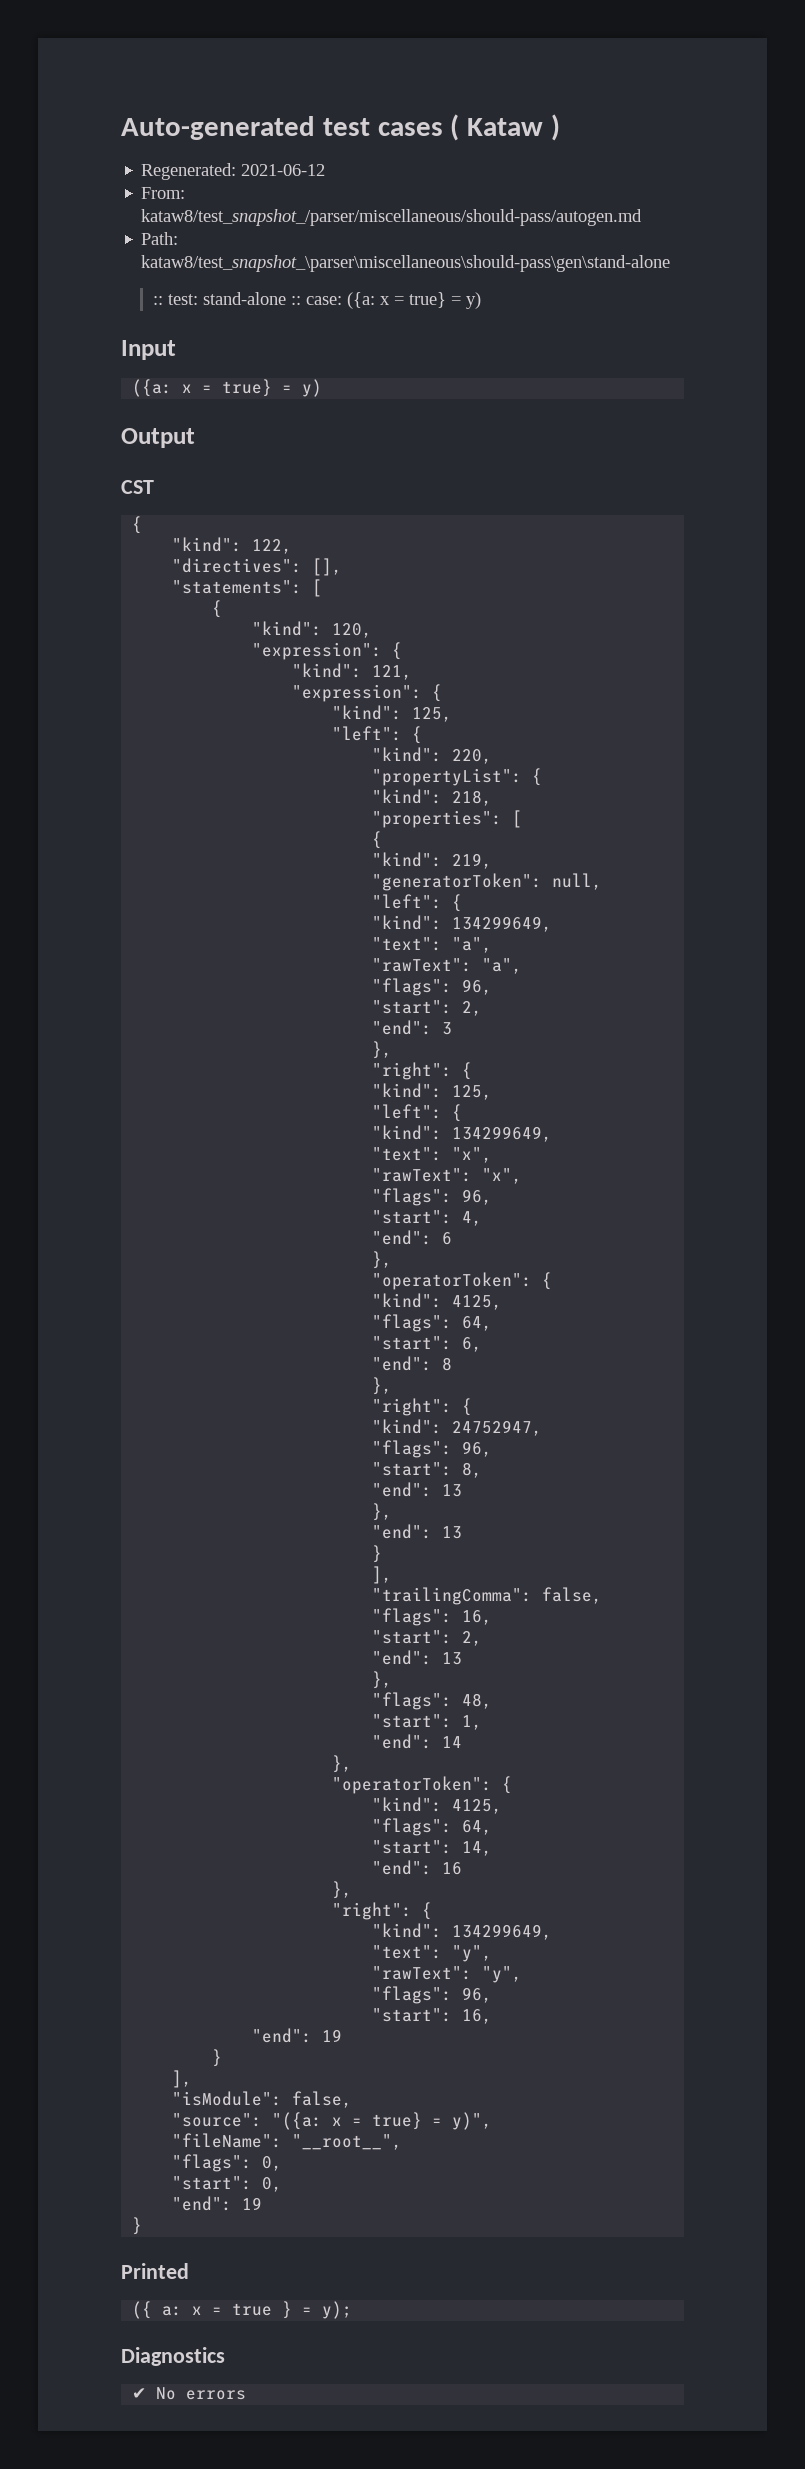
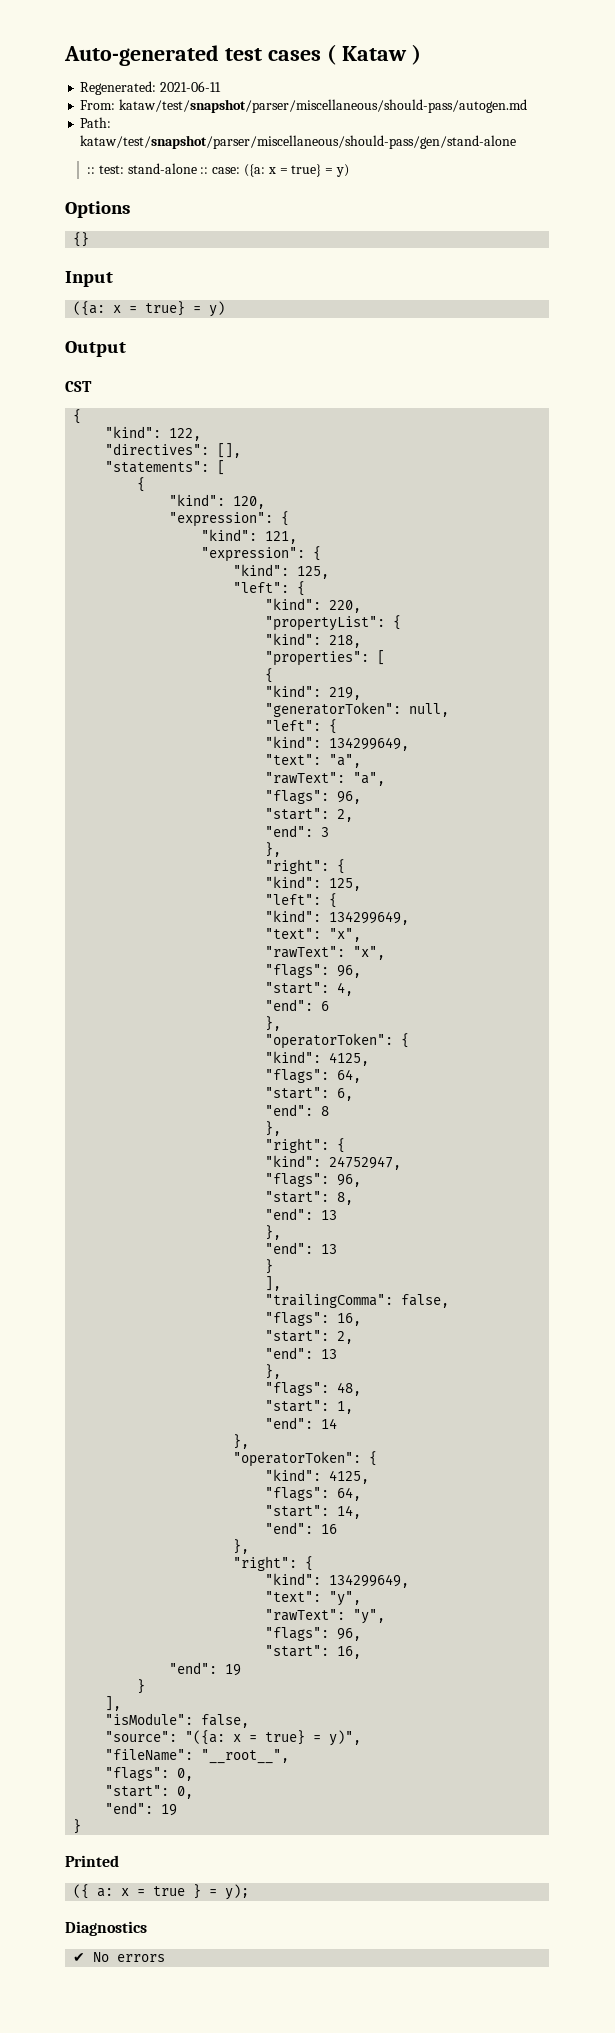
[241,164,326,176] 2021-06-12 -> [160,81,222,92] 2021-06-11
[141,209,643,226] kataw8/test_snapshot_/parser/miscellaneous/should-pass/autogen.md -> [119,99,528,113] kataw/test/snapshot/parser/miscellaneous/should-pass/autogen.md
[141,255,671,272] kataw8/test_snapshot_\parser\miscellaneous\should-pass\gen\stand-alone -> [80,135,517,149] kataw/test/snapshot/parser/miscellaneous/should-pass/gen/stand-alone
(482, 300) none -> [65,201,130,218] [73,232,90,247] // Options // {}

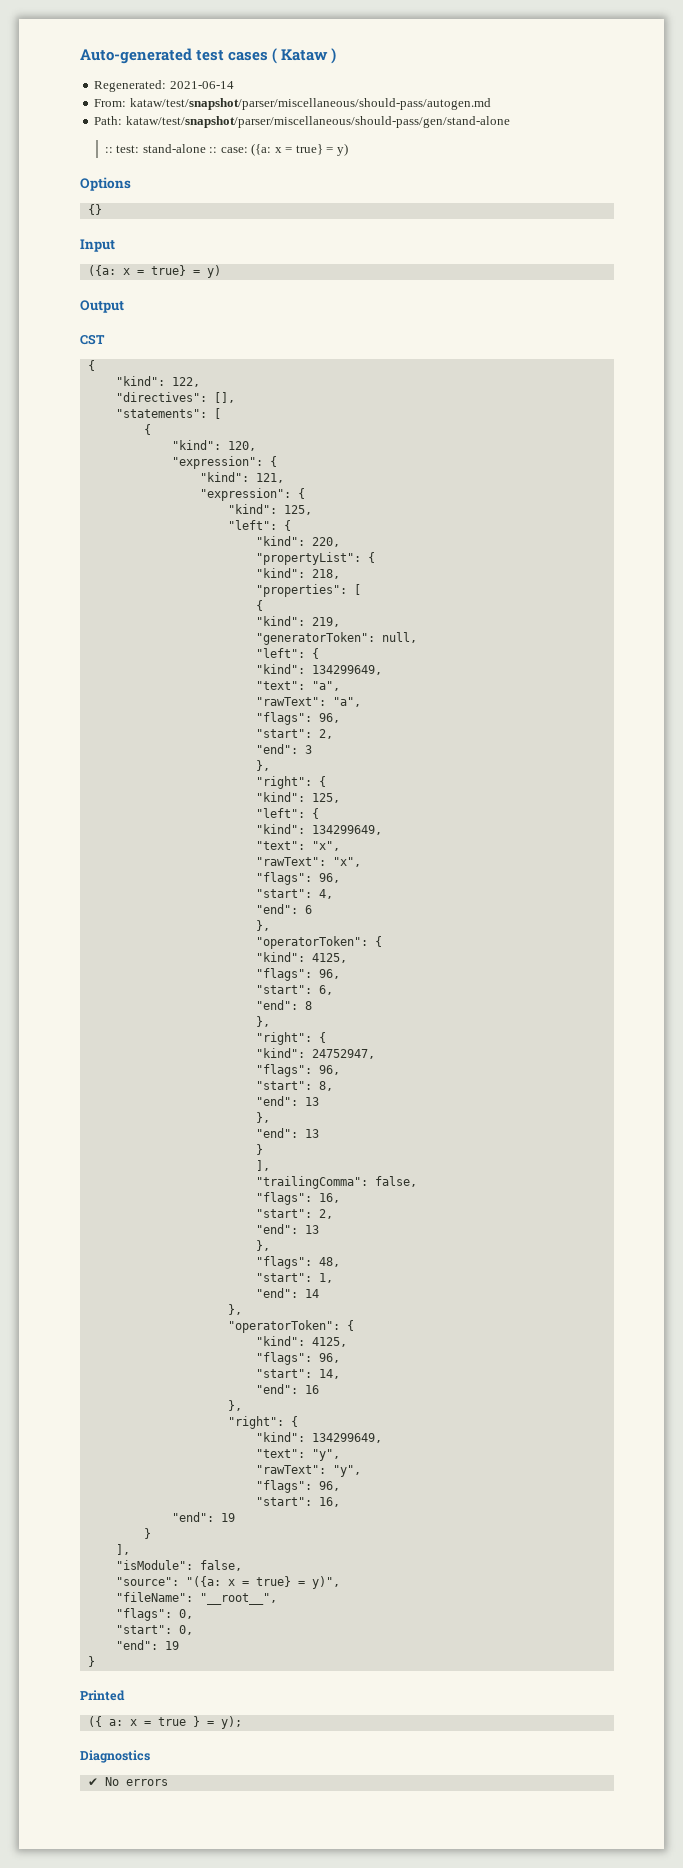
[160,81,222,92] 2021-06-11 -> [169,81,234,89] 2021-06-14
[337,1069,362,1083] 64, -> [318,969,340,979] 96,
[337,1487,362,1501] 64, -> [318,1353,340,1363] 96,

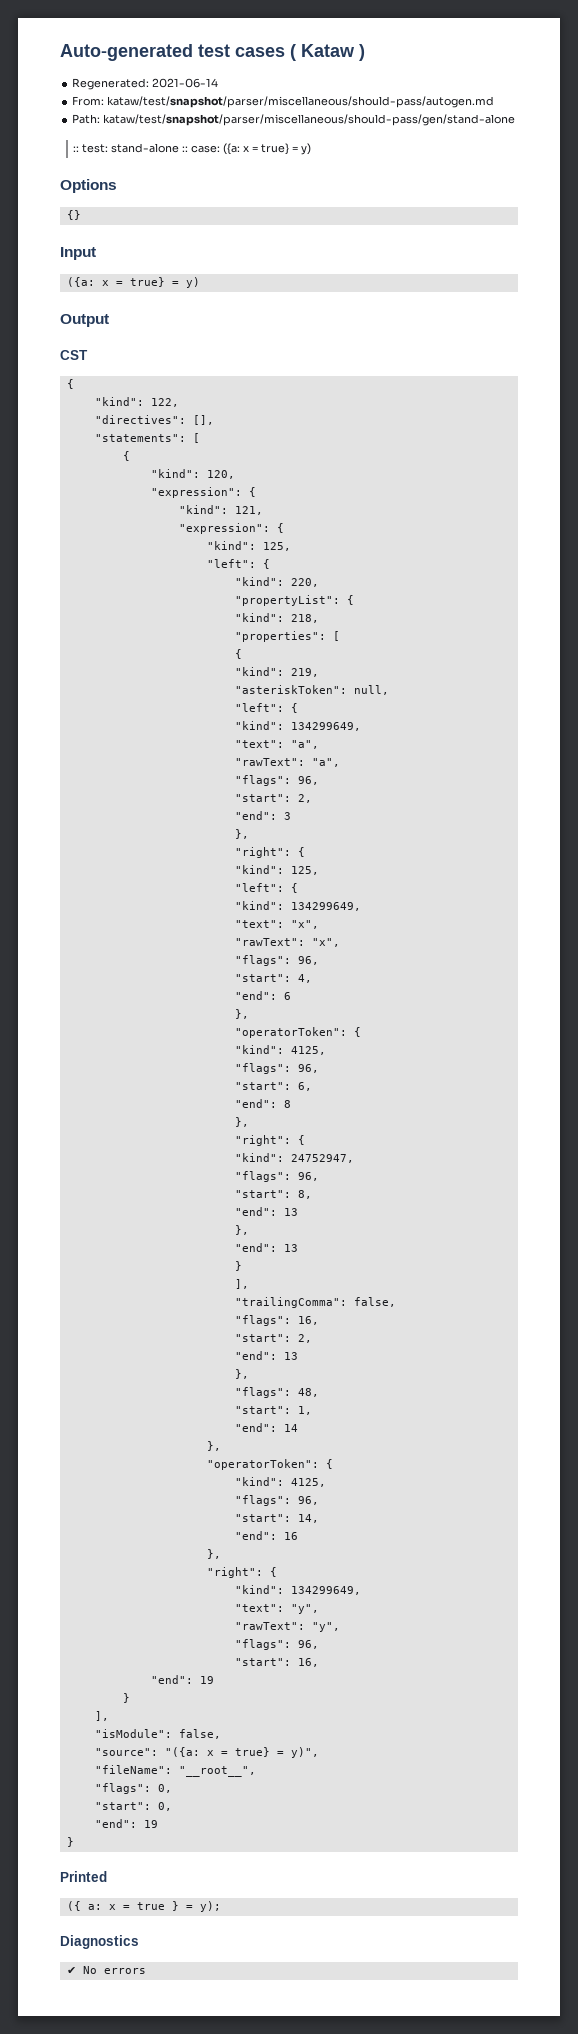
[255,632,375,645] "generatorToken": -> [234,685,347,694] "asteriskToken":

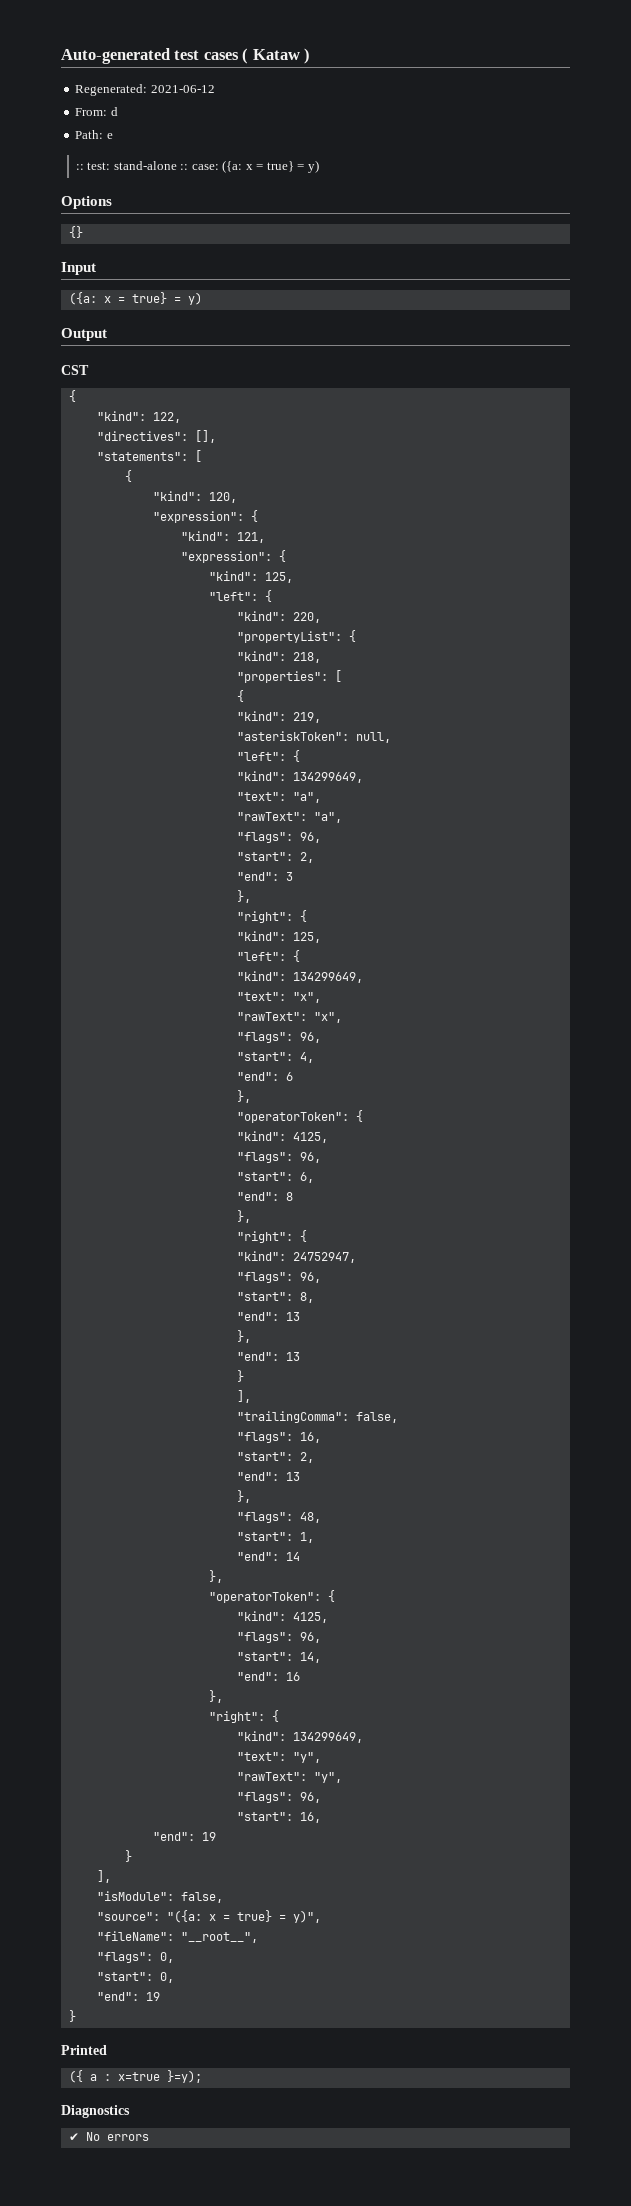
[152,78,219,88] 2021-06-14 -> [150,85,215,93] 2021-06-12
[107,96,495,108] kataw/test/snapshot/parser/miscellaneous/should-pass/autogen.md -> [110,107,118,116] d
[103,114,516,126] kataw/test/snapshot/parser/miscellaneous/should-pass/gen/stand-alone -> [106,133,113,139] e
[87,1901,221,1912] a: x = true } = y); -> [89,2070,202,2083] a : x=true }=y);

